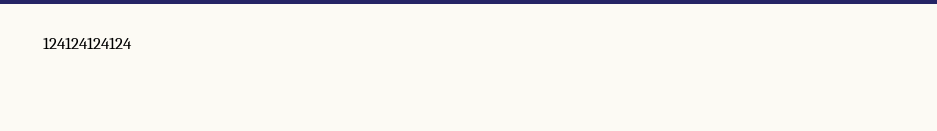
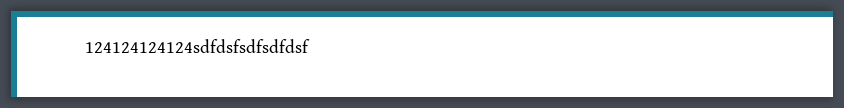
[43,37,132,49] 124124124124 -> [85,39,310,53] 124124124124sdfdsfsdfsdfdsf

